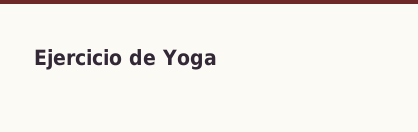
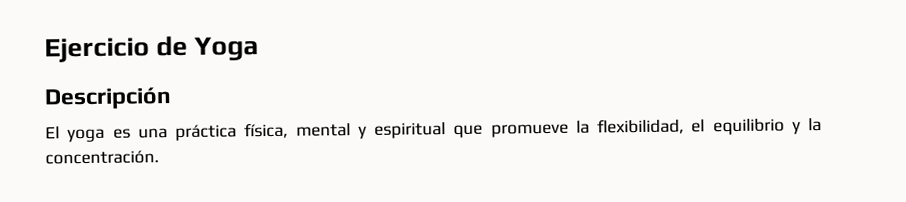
(217, 59) none -> [44,87,172,110] [45,118,822,143] [45,150,159,165] // Descripción // El yoga es una práctica física, mental y espiritual que promueve la flexibilidad, el equilibrio y la concentración.

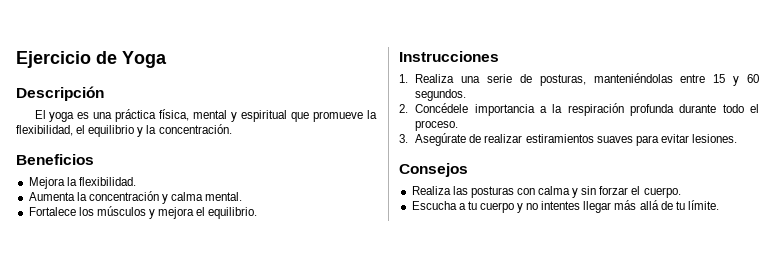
(159, 157) none -> [16,154,94,165] [28,177,136,189] [28,191,243,204] [28,206,258,219] [399,51,499,62] [399,73,759,86] [415,89,467,101] [399,103,759,116] [415,120,459,131] [399,133,737,146] [399,163,468,177] [411,186,681,198] [411,200,719,213] // Beneficios // Mejora la flexibilidad. // Aumenta la concentración y calma mental. // Fortalece los músculos y mejora el equilibrio. // Instrucciones // 1. Realiza una serie de posturas, manteniéndolas entre 15 y 60 segundos. // 2. Concédele importancia a la respiración profunda durante todo el proceso. // 3. Asegúrate de realizar estiramientos suaves para evitar lesiones. // Consejos // Realiza las posturas con calma y sin forzar el cuerpo. // Escucha a tu cuerpo y no intentes llegar más allá de tu límite.

